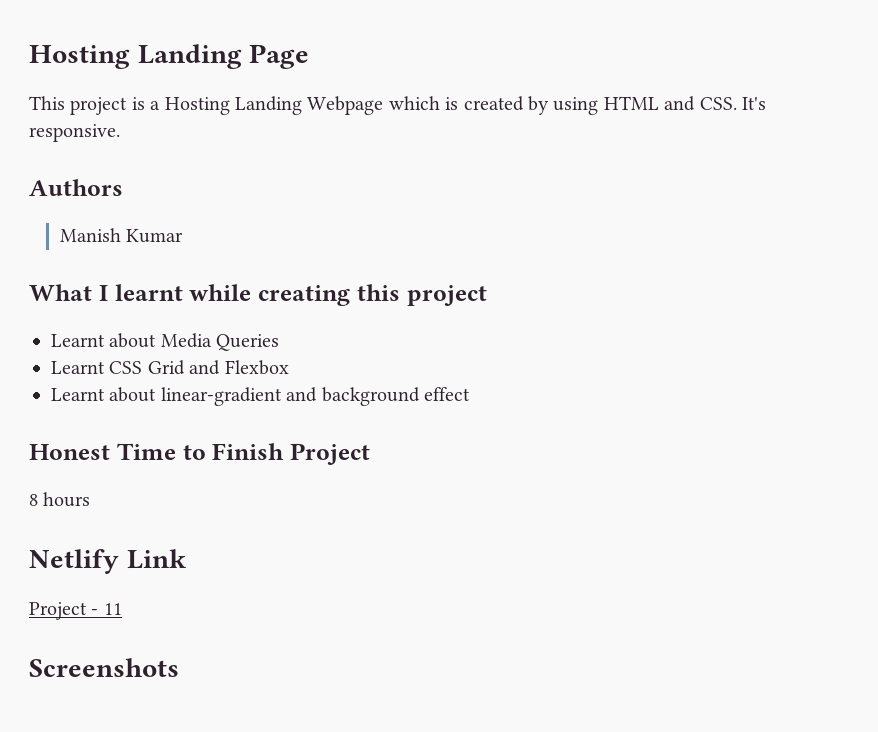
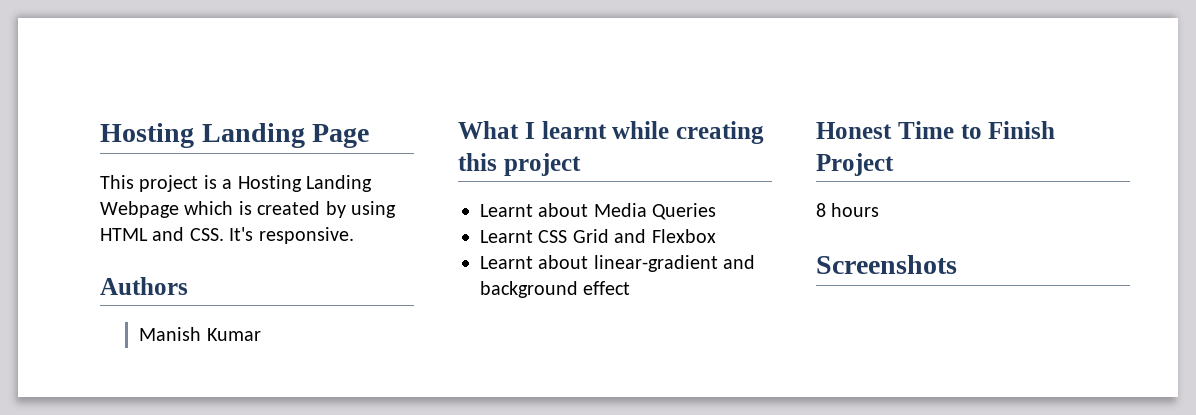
[29,549,186,574] [29,602,122,620] // Netlify Link // Project - 11 -> (880, 210) none

